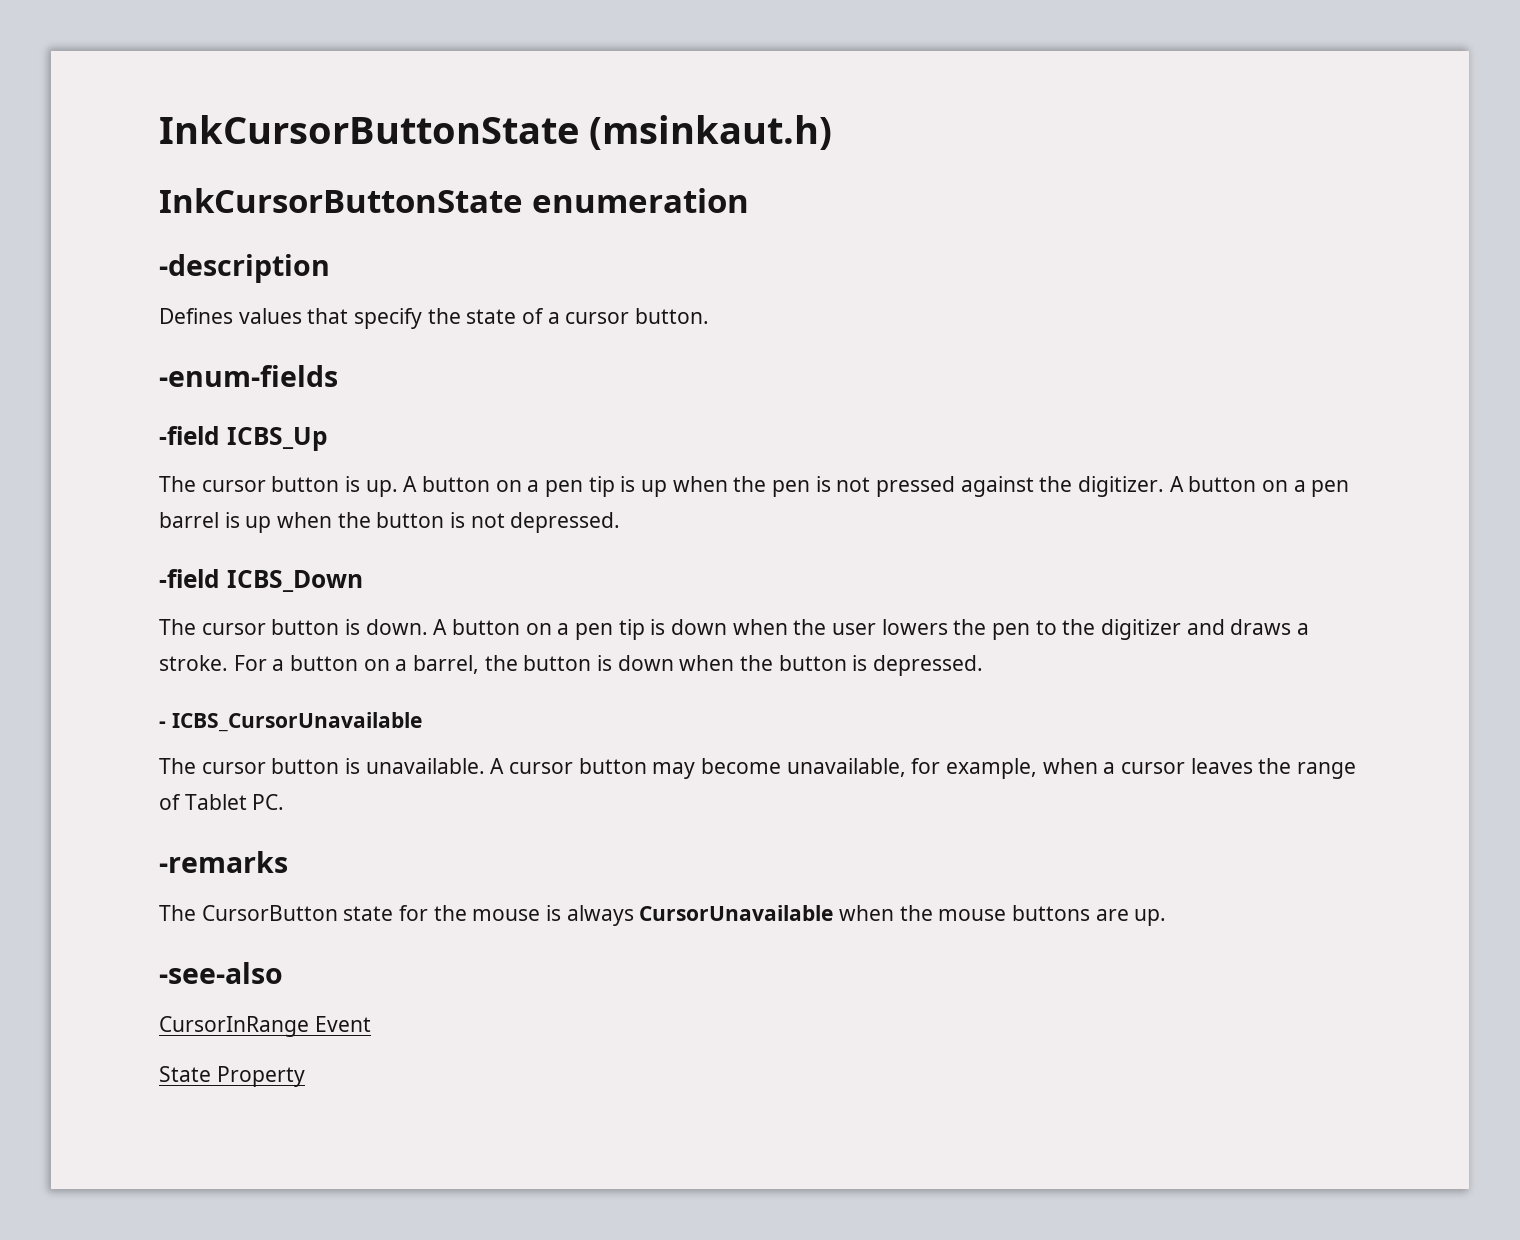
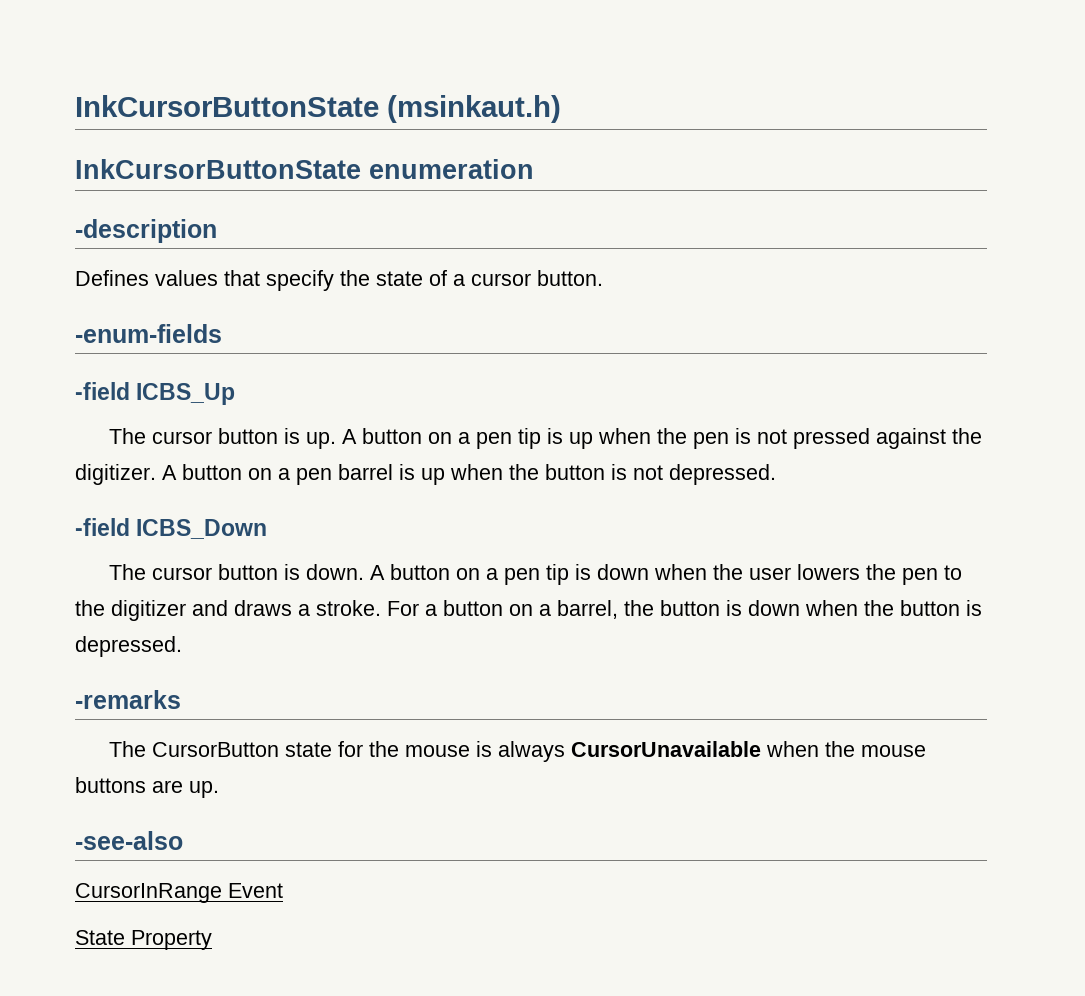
[159,712,422,732] [159,758,1357,779] [159,794,285,810] // - ICBS_CursorUnavailable // The cursor button is unavailable. A cursor button may become unavailable, for example, when a cursor leaves the range of Tablet PC. -> (182, 646) none

